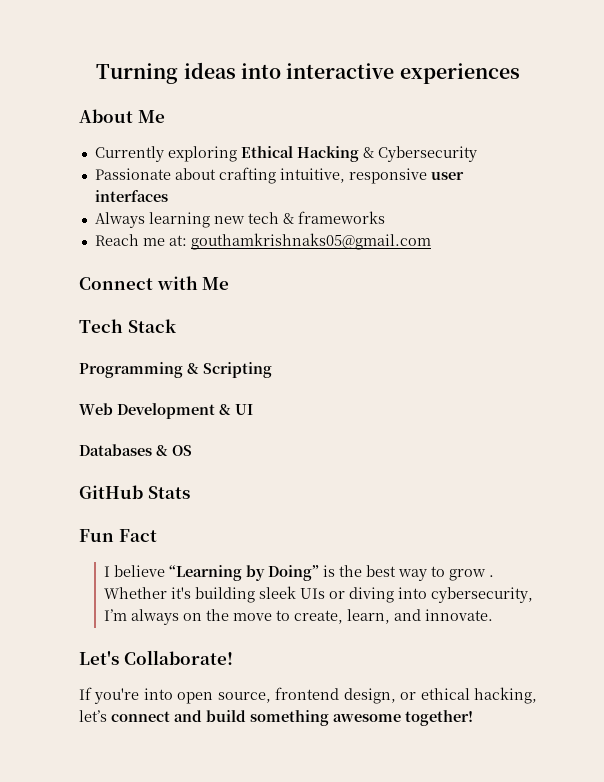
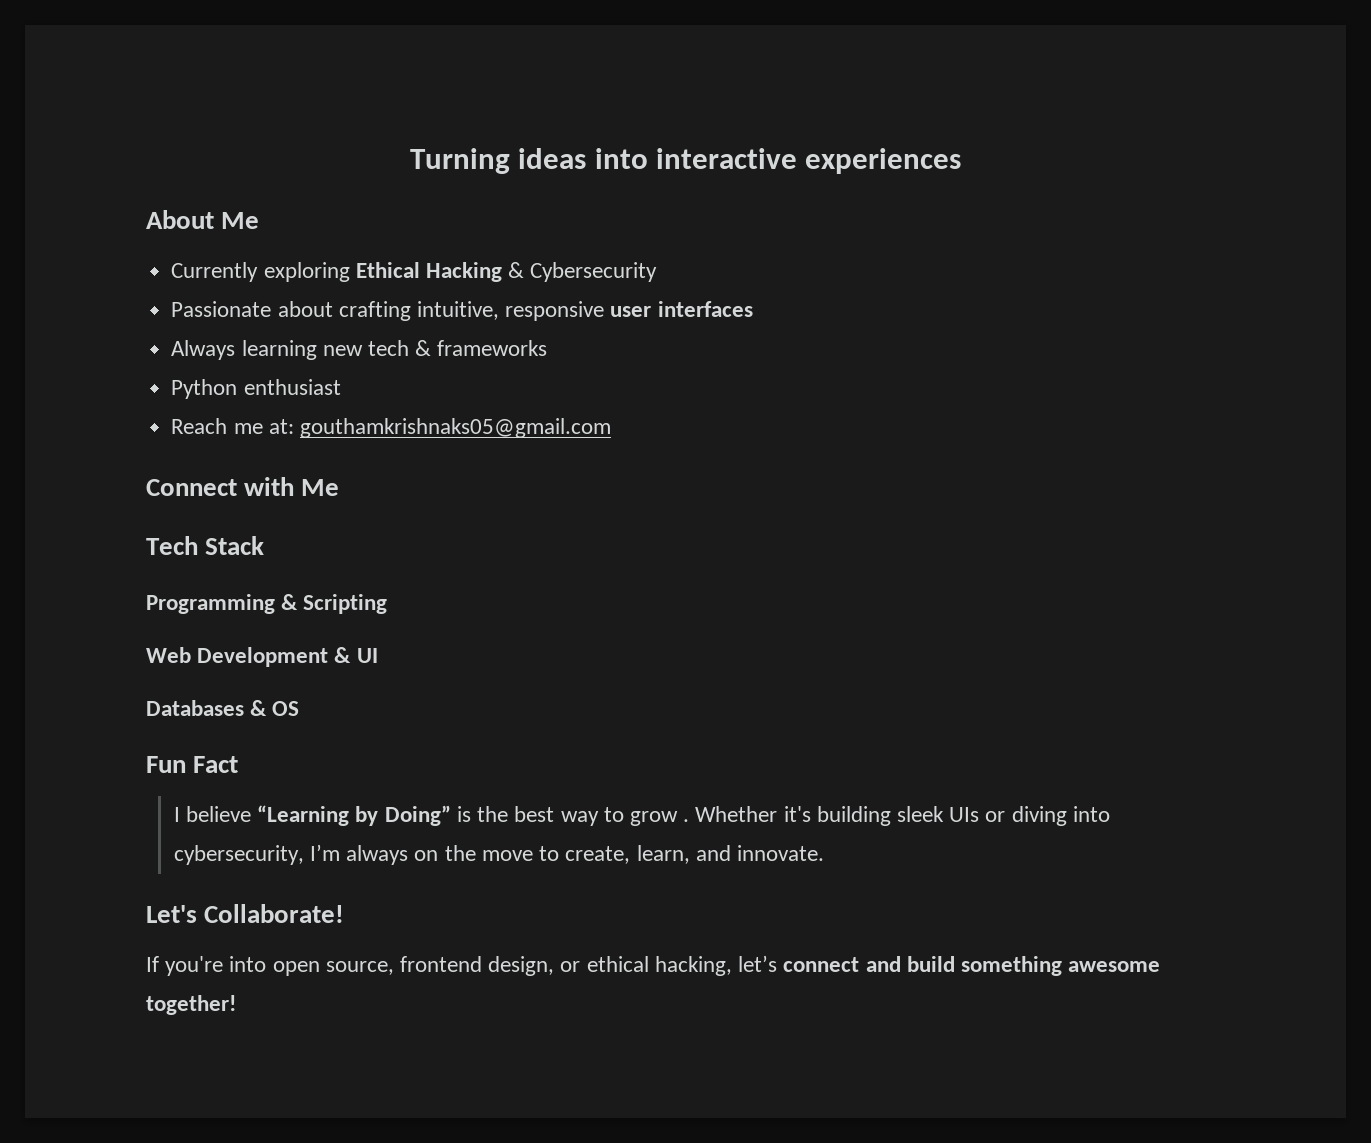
(385, 217) none -> [171,379,341,399] // Python enthusiast
[79,485,190,499] // GitHub Stats -> (300, 708) none

